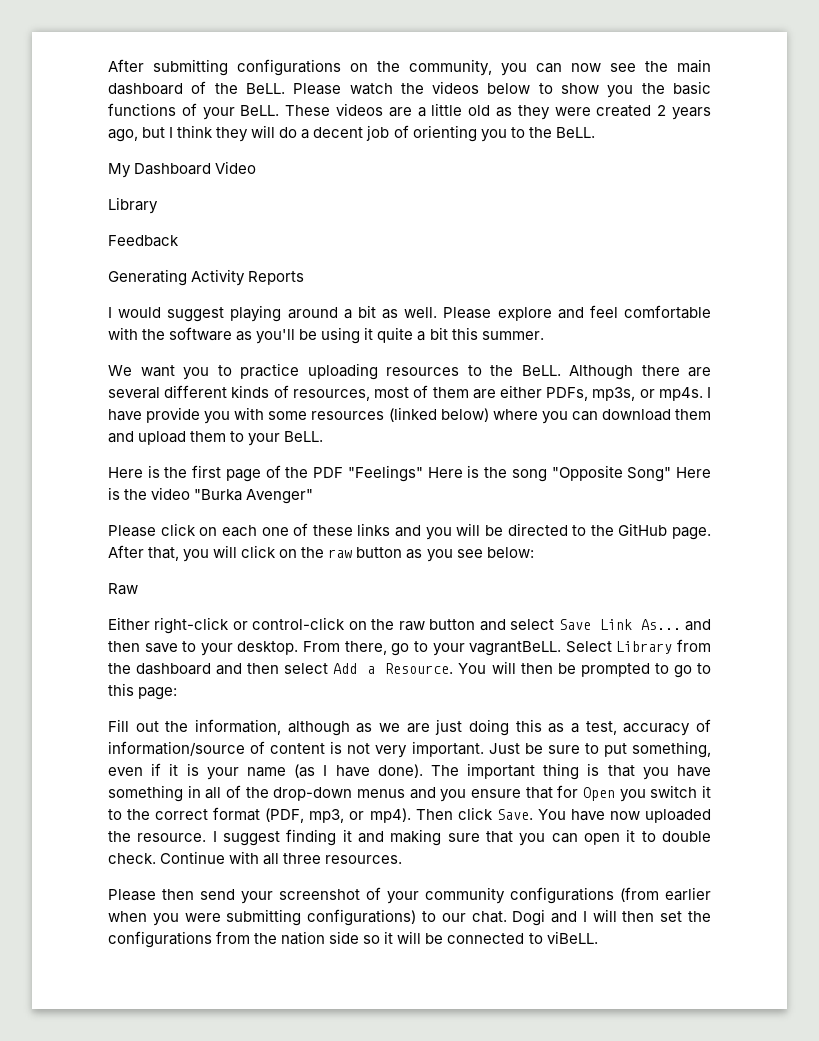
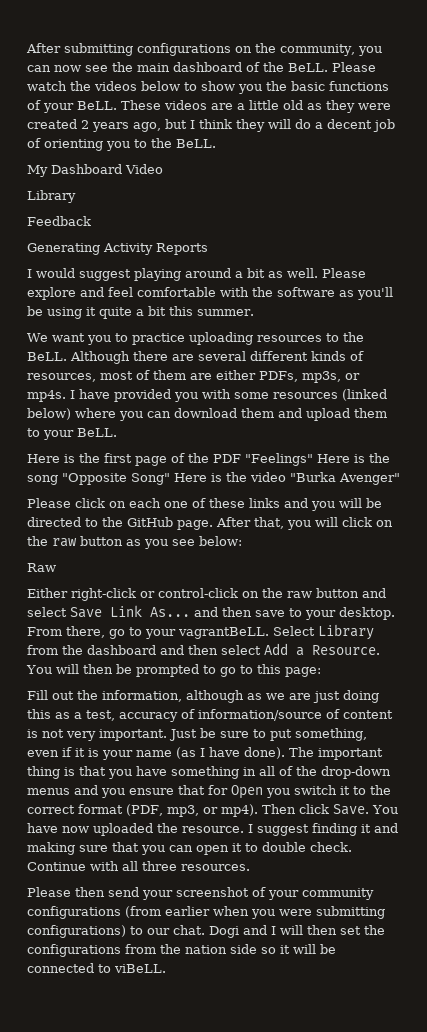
[146,407,201,423] provide -> [114,389,171,402] provided

